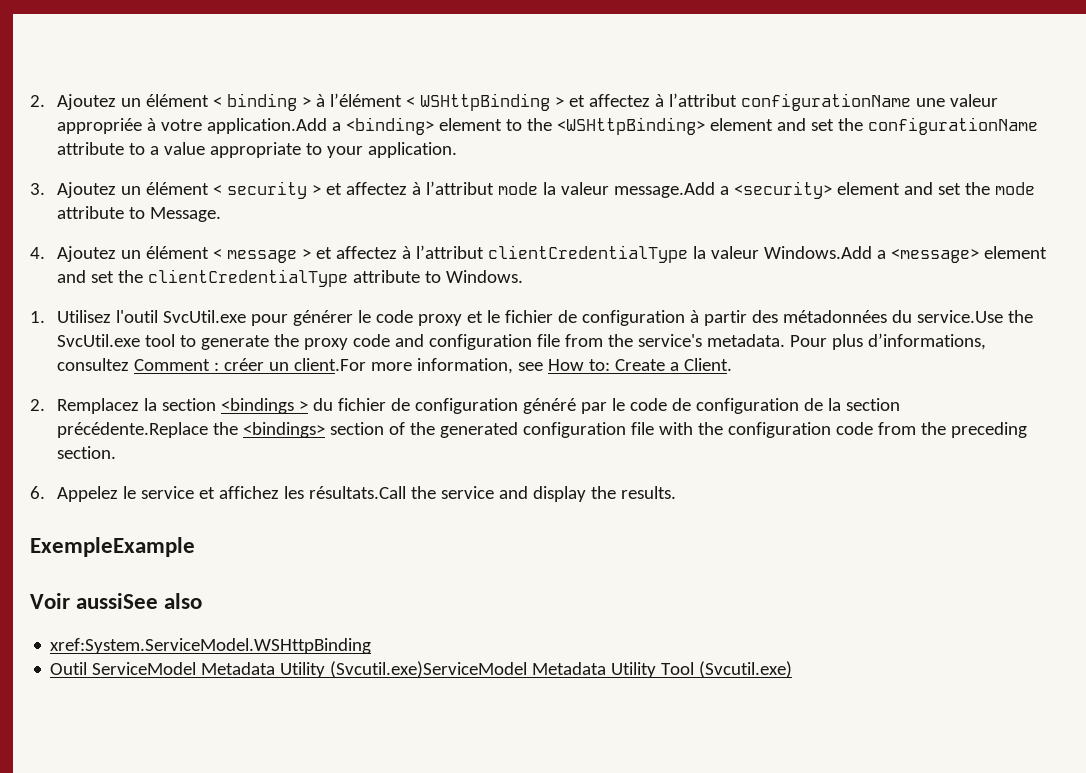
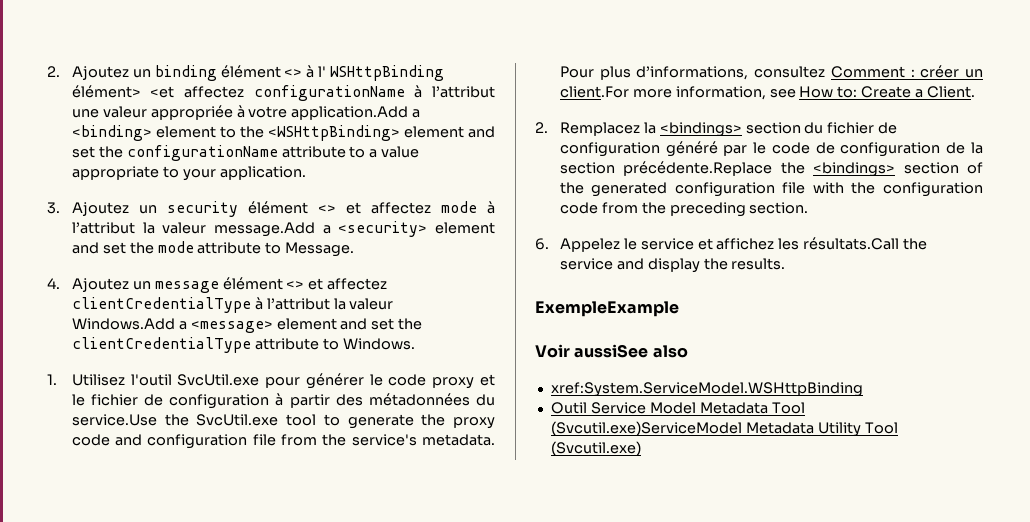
[146,93,912,111] élément < binding > à l’élément < WSHttpBinding > et affectez à l’attribut configurationName -> [154,65,445,81] [71,85,495,101] binding élément <> à l' WSHttpBinding élément> <et affectez configurationName à l’attribut
[146,181,539,199] élément < security > et affectez à l’attribut mode -> [166,201,495,217] [71,222,135,234] security élément <> et affectez mode à l’attribut
[146,245,689,263] élément < message > et affectez à l’attribut clientCredentialType -> [154,277,388,293] [71,297,330,313] message élément <> et affectez clientCredentialType à l’attribut
[162,398,309,414] section <bindings > -> [659,122,801,137] <bindings> section
[92,662,326,678] ServiceModel Metadata Utility -> [590,402,805,414] Service Model Metadata Tool

